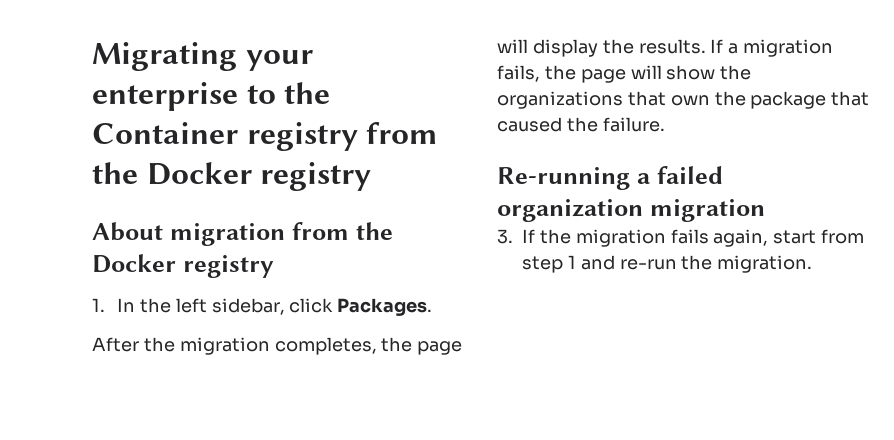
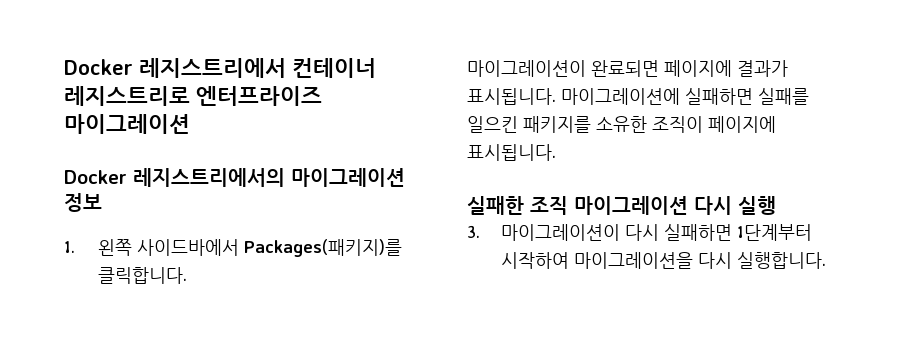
[92,42,313,71] [92,82,331,111] [92,122,439,151] [92,162,372,191] [92,222,393,246] [92,254,274,278] [92,298,433,316] [92,337,463,355] [497,39,834,57] [497,65,752,83] [497,91,870,109] [497,117,665,132] [497,166,723,190] [497,199,765,222] [497,229,865,247] [522,255,813,273] Migrating your enterprise to the Container registry from the Docker registry // About migration from the Docker registry // 1. In the left sidebar, click Packages. // After the migration completes, the page will display the results. If a migration fails, the page will show the organizations that own the package that caused the failure. // Re-running a failed organization migration // 3. If the migration fails again, start from step 1 and re-run the migration. -> [64,58,376,78] [64,86,322,106] [64,114,190,134] [64,168,405,187] [64,193,102,212] [64,239,402,257] [97,267,187,284] [467,60,788,77] [467,88,809,105] [467,116,776,133] [467,144,556,161] [467,196,776,215] [467,224,812,241] [500,252,826,269] Docker 레지스트리에서 컨테이너 레지스트리로 엔터프라이즈 마이그레이션 // Docker 레지스트리에서의 마이그레이션 정보 // 1. 왼쪽 사이드바에서 Packages(패키지)를 클릭합니다. // 마이그레이션이 완료되면 페이지에 결과가 표시됩니다. 마이그레이션에 실패하면 실패를 일으킨 패키지를 소유한 조직이 페이지에 표시됩니다. // 실패한 조직 마이그레이션 다시 실행 // 3. 마이그레이션이 다시 실패하면 1단계부터 시작하여 마이그레이션을 다시 실행합니다.

